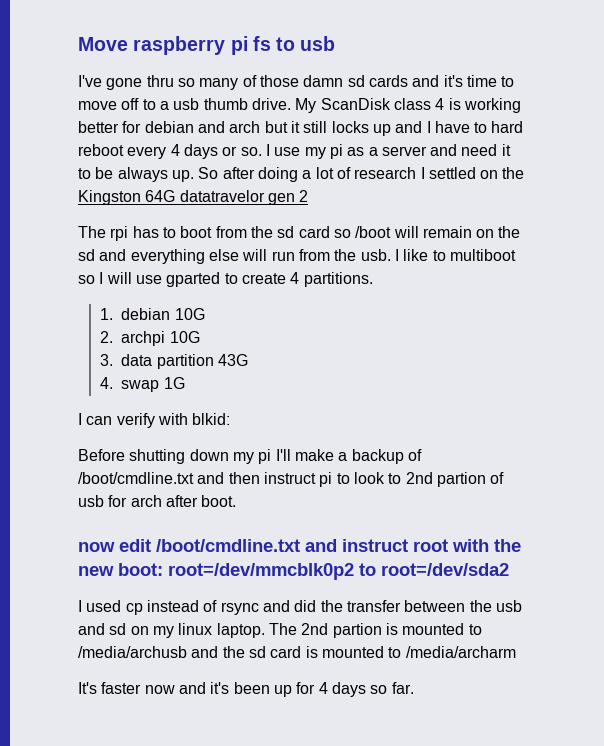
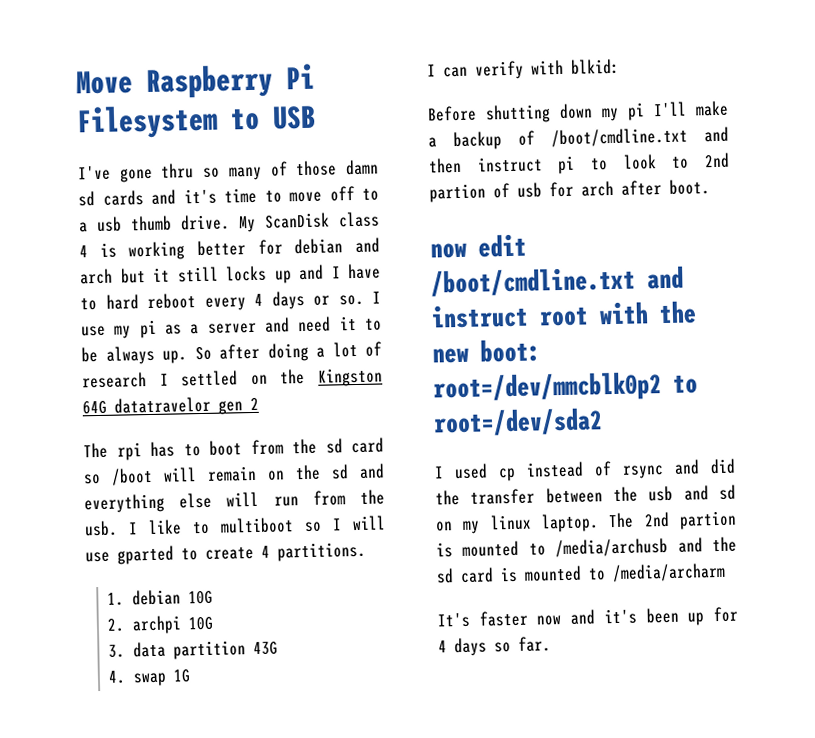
[133,36,336,55] raspberry pi fs to usb -> [146,63,315,100] [76,104,316,140] Raspberry Pi Filesystem to USB

